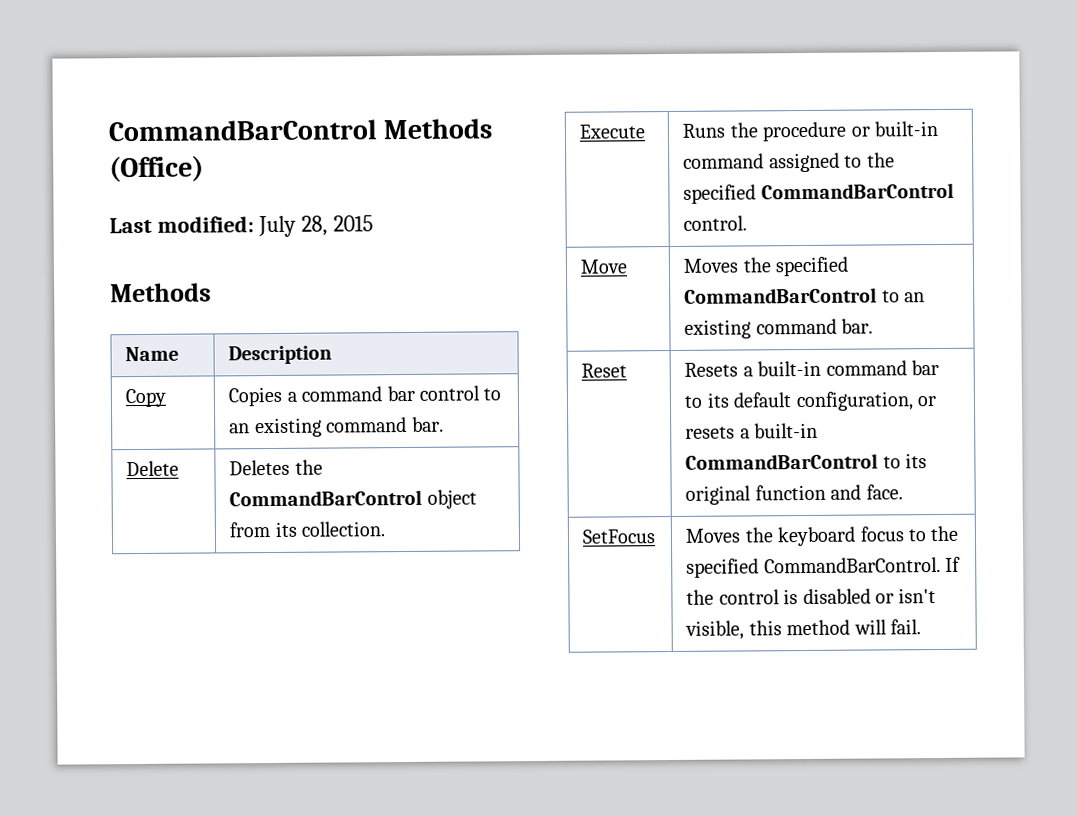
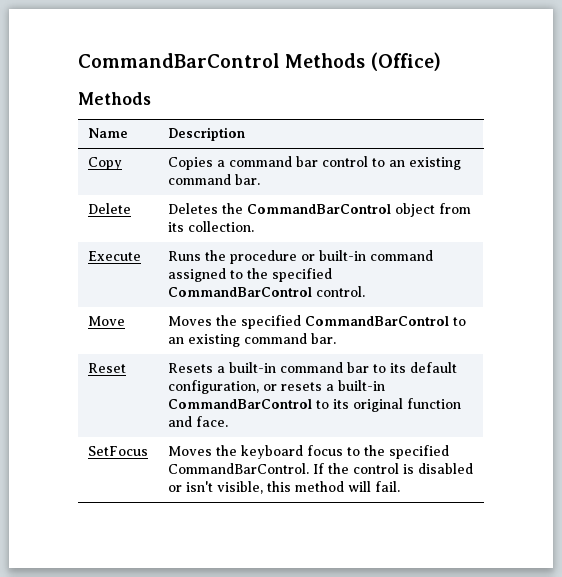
[109,215,373,238] // Last modified: July 28, 2015 -> (441, 61) none

